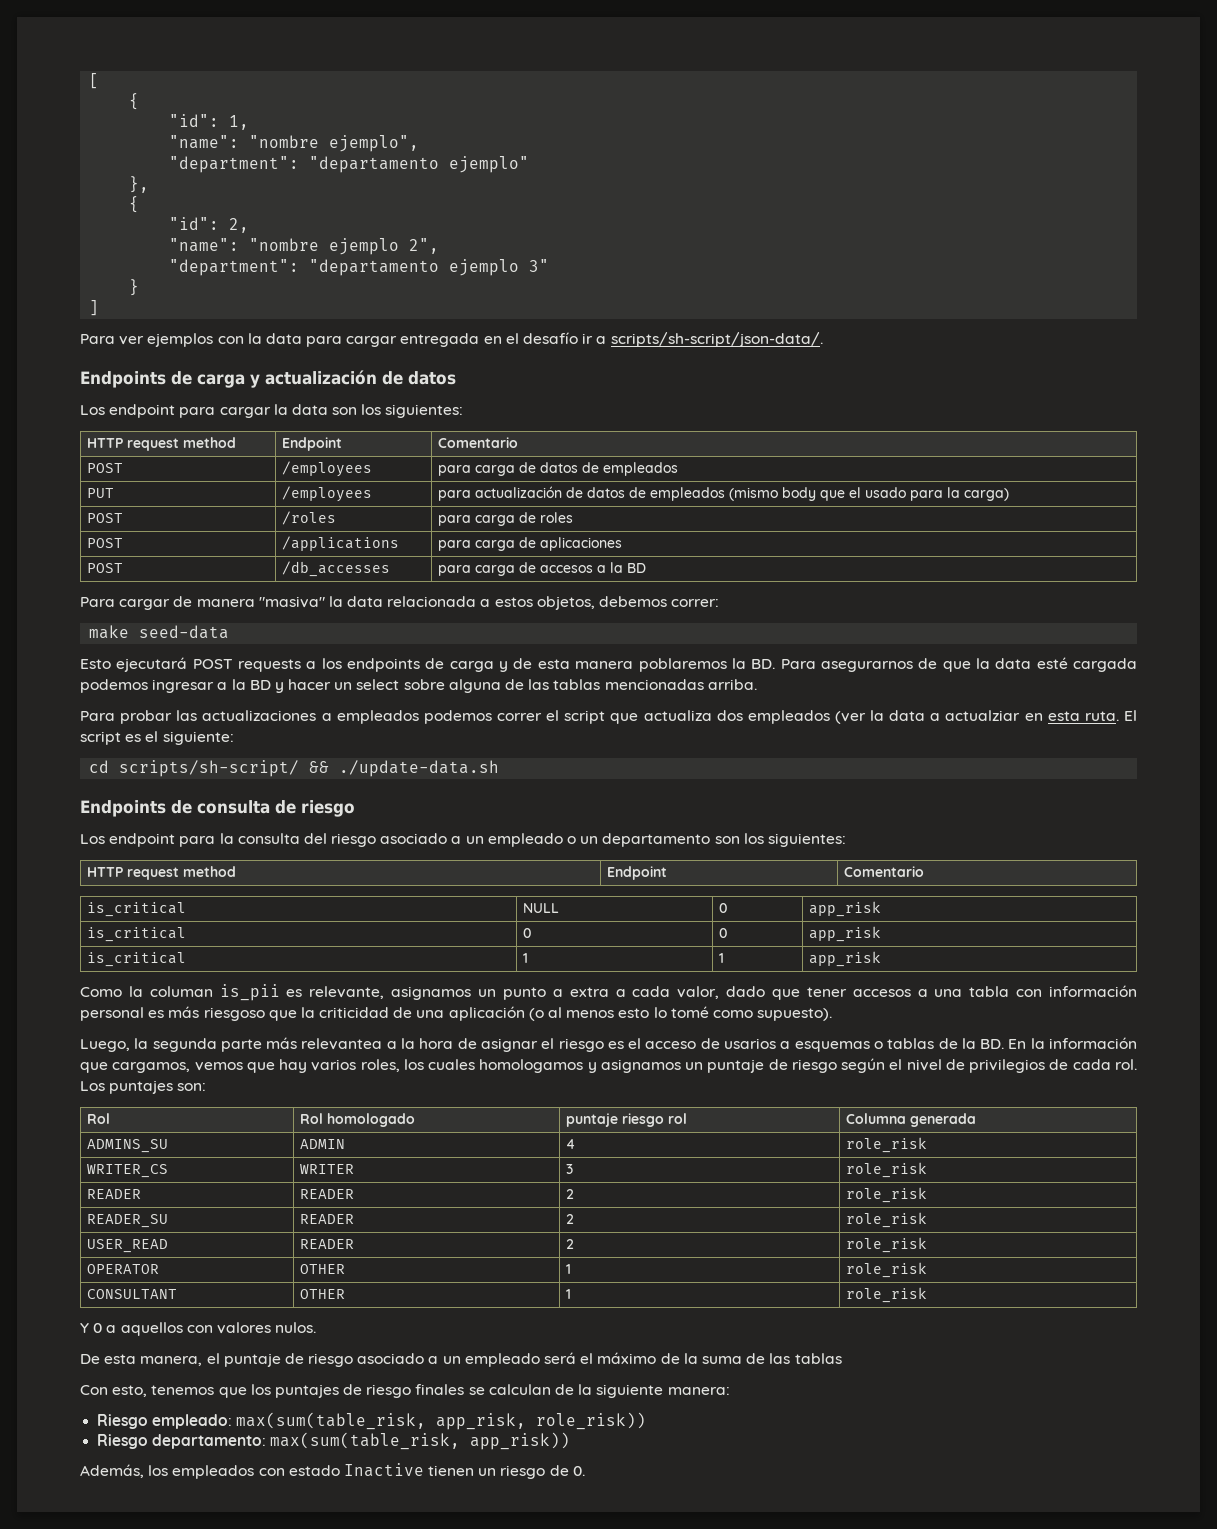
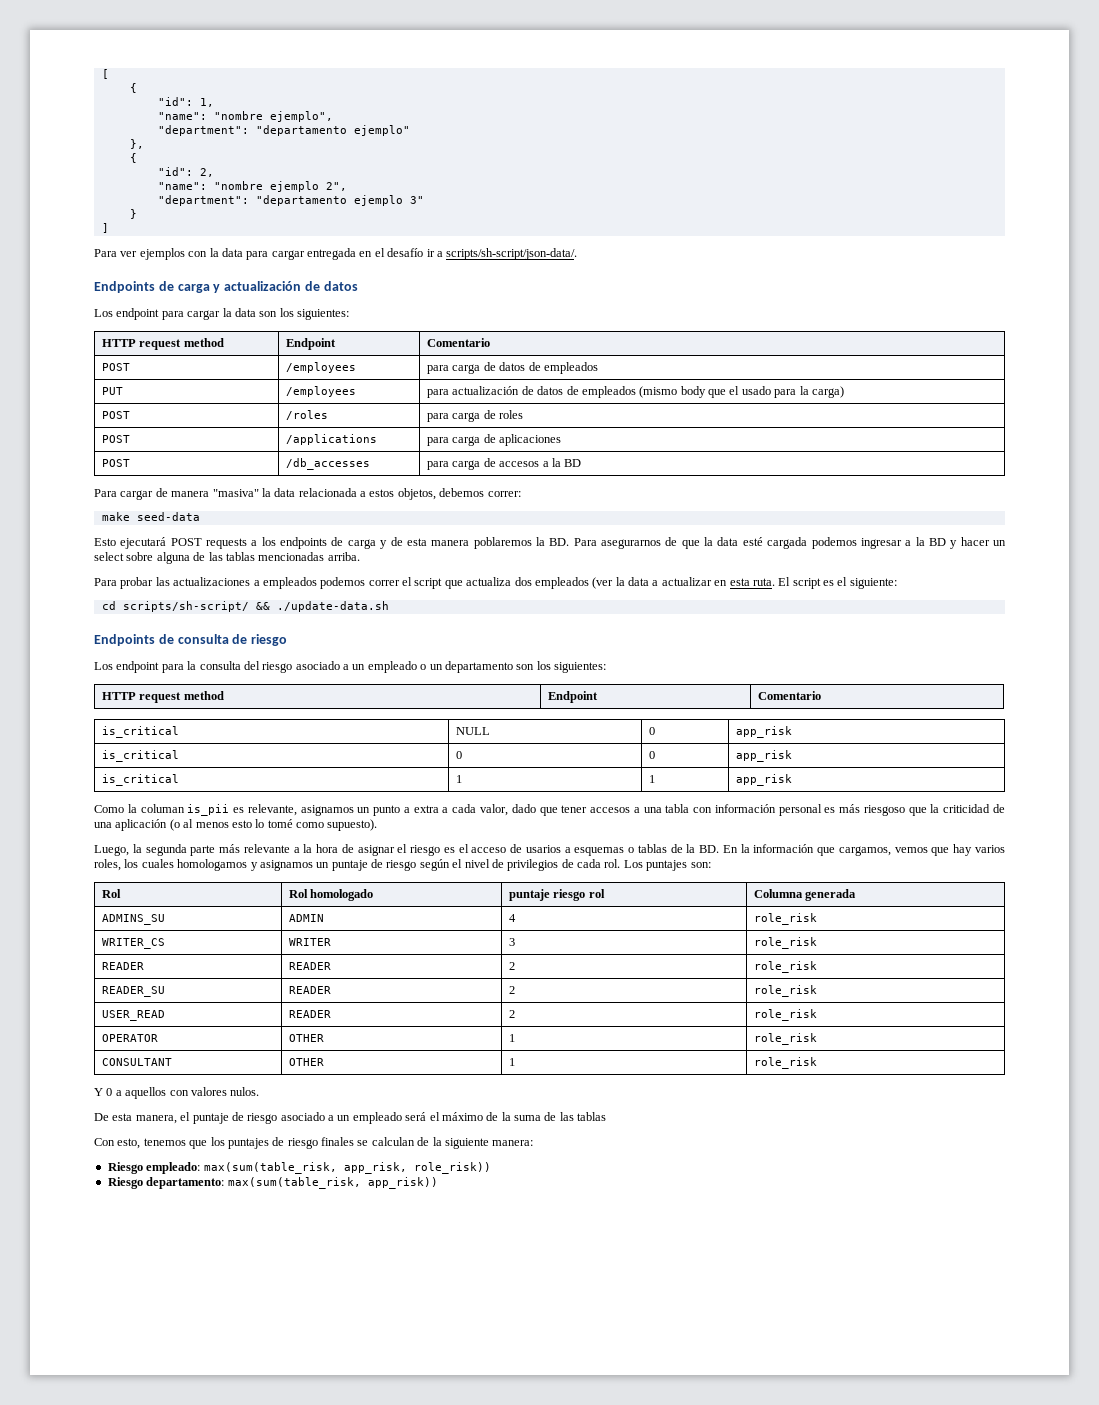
[945,710,1021,721] actualziar -> [661,577,712,586] actualizar
[301,1038,383,1050] relevantea -> [243,844,290,853] relevante
[80,1463,585,1479] // Además, los empleados con estado Inactive tienen un riesgo de 0. -> (438, 1183) none

